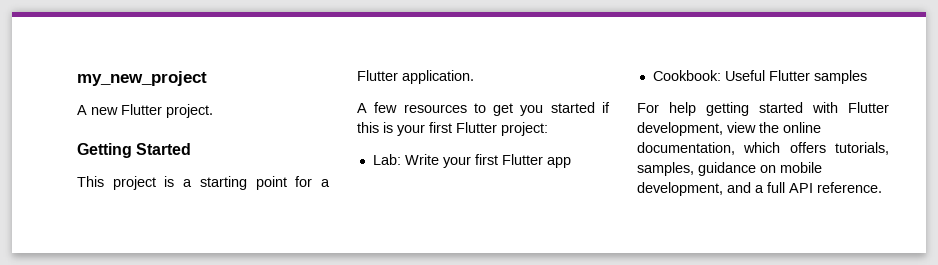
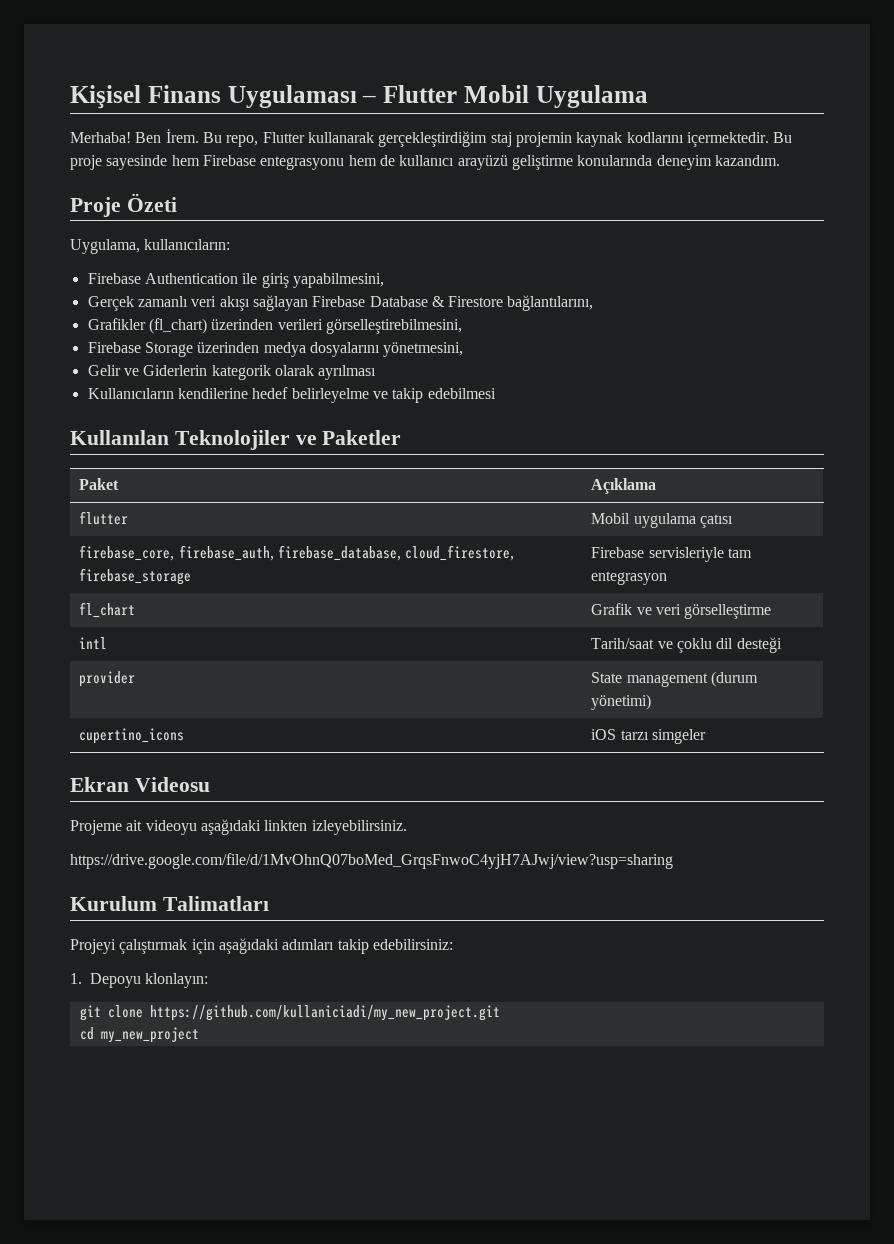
[77,71,207,86] [77,104,213,118] [77,143,192,158] [77,176,331,190] [357,70,474,84] [357,102,610,116] [357,122,548,136] [372,154,571,168] [652,70,867,84] [637,102,889,116] [637,122,821,136] [637,142,889,155] [637,162,822,176] [637,182,882,196] my_new_project // A new Flutter project. // Getting Started // This project is a starting point for a Flutter application. // A few resources to get you started if this is your first Flutter project: // Lab: Write your first Flutter app // Cookbook: Useful Flutter samples // For help getting started with Flutter development, view the online documentation, which offers tutorials, samples, guidance on mobile development, and a full API reference. -> [70,85,648,109] [70,129,793,147] [70,155,780,170] [70,193,177,217] [70,239,231,254] [87,273,384,288] [87,295,594,311] [87,318,462,334] [87,342,464,357] [87,365,377,380] [87,387,496,403] [70,430,402,450] [79,478,120,490] [591,478,657,494] [79,511,129,525] [591,513,734,528] [79,545,515,561] [79,568,192,585] [591,547,753,562] [591,571,668,585] [79,602,136,618] [591,603,772,619] [79,637,108,649] [591,637,782,653] [79,671,136,687] [591,671,759,687] [591,694,652,710] [79,728,185,744] [591,729,707,744] [70,777,210,792] [70,819,407,835] [70,853,673,869] [70,896,269,911] [70,938,453,954] [70,973,209,988] [79,1005,500,1021] [79,1027,199,1043] Kişisel Finans Uygulaması – Flutter Mobil Uygulama // Merhaba! Ben İrem. Bu repo, Flutter kullanarak gerçekleştirdiğim staj projemin kaynak kodlarını içermektedir. Bu proje sayesinde hem Firebase entegrasyonu hem de kullanıcı arayüzü geliştirme konularında deneyim kazandım. // Proje Özeti // Uygulama, kullanıcıların: // Firebase Authentication ile giriş yapabilmesini, // Gerçek zamanlı veri akışı sağlayan Firebase Database & Firestore bağlantılarını, // Grafikler (fl_chart) üzerinden verileri görselleştirebilmesini, // Firebase Storage üzerinden medya dosyalarını yönetmesini, // Gelir ve Giderlerin kategorik olarak ayrılması // Kullanıcıların kendilerine hedef belirleyelme ve takip edebilmesi // Kullanılan Teknolojiler ve Paketler // Paket | Açıklama // flutter | Mobil uygulama çatısı // firebase_core, firebase_auth, firebase_database, cloud_firestore, firebase_storage | Firebase servisleriyle tam entegrasyon // fl_chart | Grafik ve veri görselleştirme // intl | Tarih/saat ve çoklu dil desteği // provider | State management (durum yönetimi) // cupertino_icons | iOS tarzı simgeler // Ekran Videosu // Projeme ait videoyu aşağıdaki linkten izleyebilirsiniz. // https://drive.google.com/file/d/1MvOhnQ07boMed_GrqsFnwoC4yjH7AJwj/view?usp=sharing // Kurulum Talimatları // Projeyi çalıştırmak için aşağıdaki adımları takip edebilirsiniz: // 1. Depoyu klonlayın: // git clone https://github.com/kullaniciadi/my_new_project.git // cd my_new_project

